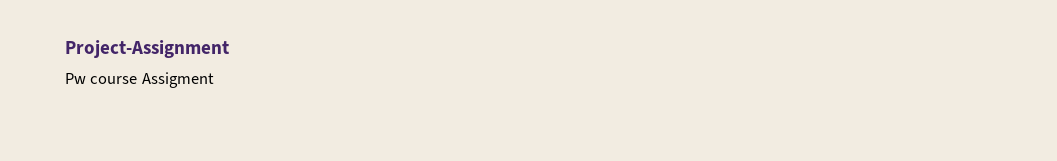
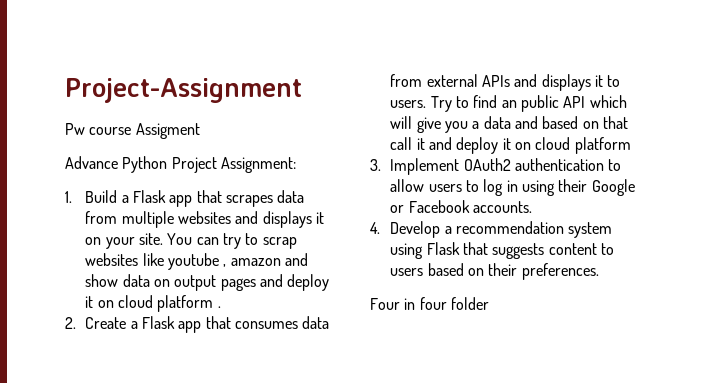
(214, 80) none -> [65,156,296,173] [65,190,305,207] [85,211,325,228] [85,233,297,249] [85,253,309,270] [85,274,330,291] [85,295,221,312] [65,316,330,333] [390,74,621,91] [390,95,627,112] [390,116,628,133] [390,137,631,154] [370,158,622,175] [390,179,635,196] [390,200,533,213] [370,221,613,238] [390,242,615,259] [390,263,599,280] [370,297,489,310] // Advance Python Project Assignment: // 1. Build a Flask app that scrapes data from multiple websites and displays it on your site. You can try to scrap websites like youtube , amazon and show data on output pages and deploy it on cloud platform . // 2. Create a Flask app that consumes data from external APIs and displays it to users. Try to find an public API which will give you a data and based on that call it and deploy it on cloud platform // 3. Implement OAuth2 authentication to allow users to log in using their Google or Facebook accounts. // 4. Develop a recommendation system using Flask that suggests content to users based on their preferences. // Four in four folder

